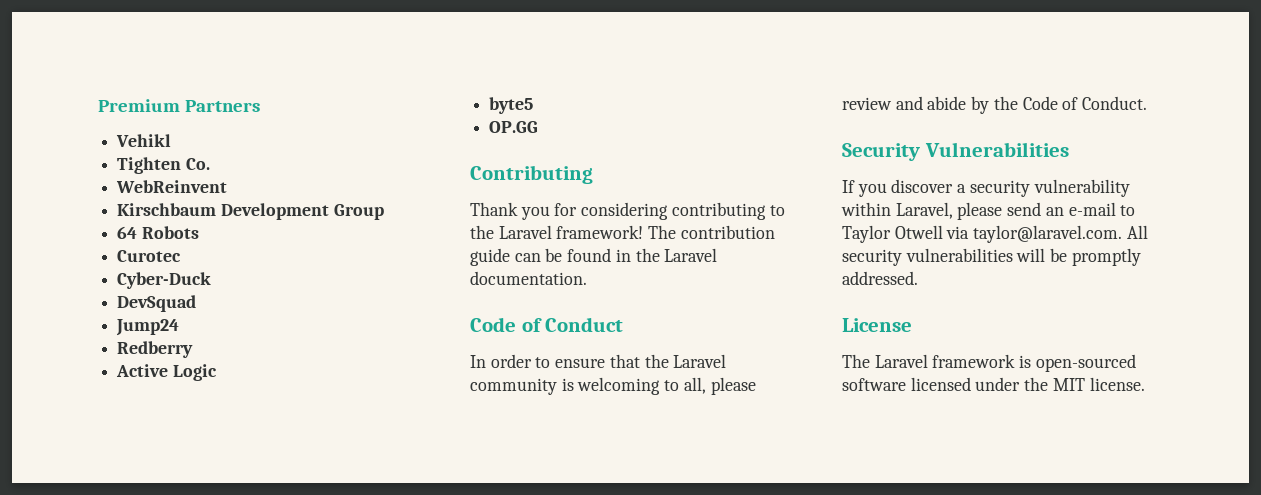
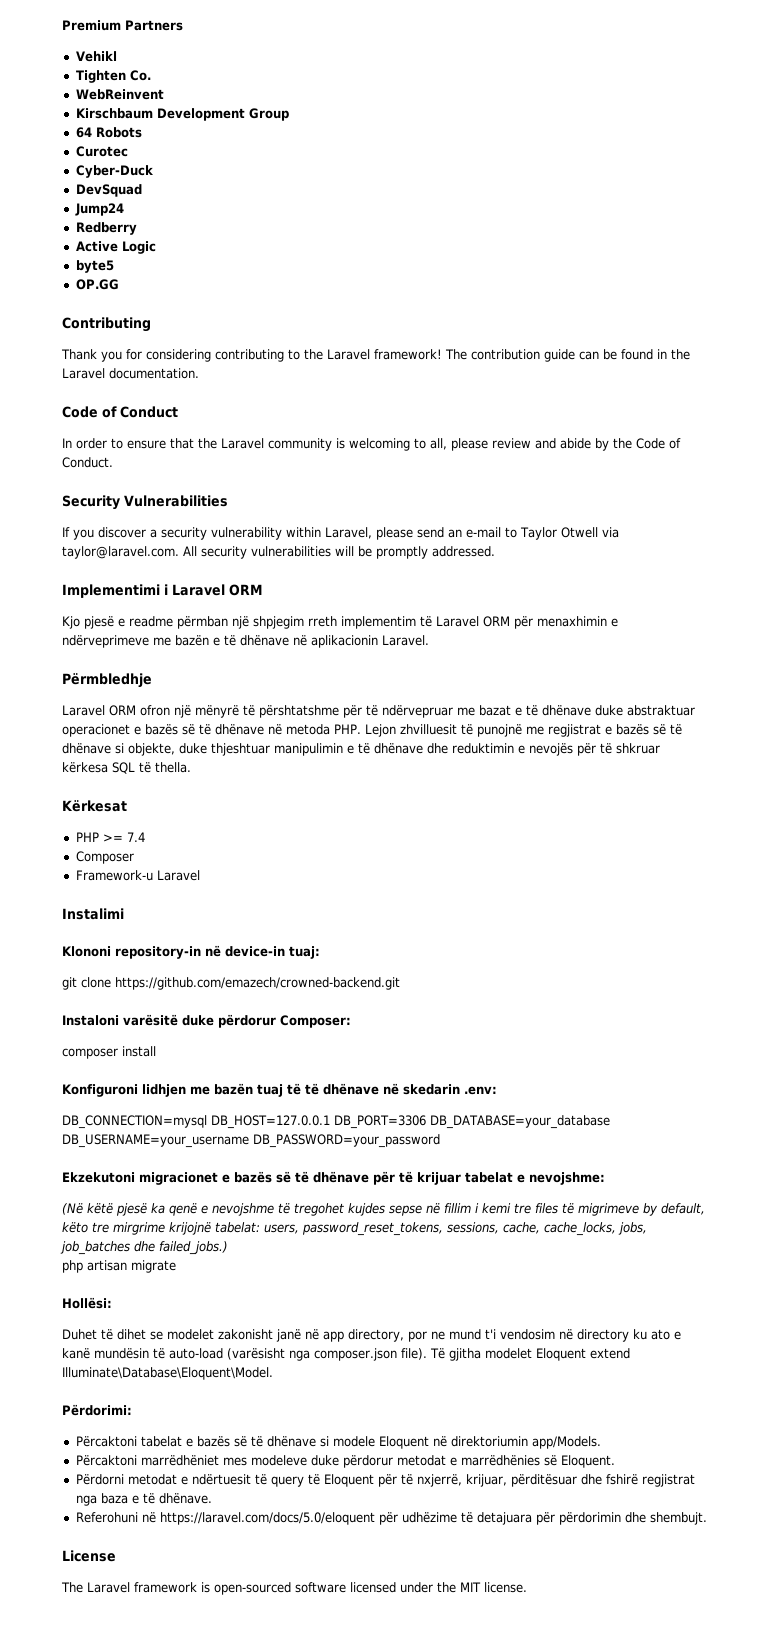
(918, 278) none -> [62,584,263,598] [62,616,618,629] [62,635,429,648] [62,673,152,688] [62,705,695,718] [62,724,682,737] [62,743,660,756] [62,762,191,774] [62,800,127,812] [75,832,145,842] [75,851,134,864] [75,870,200,881] [62,908,124,920] [62,945,320,959] [62,977,400,990] [62,1014,351,1028] [62,1046,156,1059] [62,1083,497,1097] [62,1115,610,1129] [62,1134,440,1148] [62,1171,605,1185] [62,1203,705,1216] [62,1222,647,1236] [60,1241,228,1255] [62,1260,176,1273] [62,1297,112,1309] [62,1329,681,1342] [62,1348,630,1361] [62,1367,273,1380] [62,1404,132,1416] [75,1436,601,1449] [75,1455,615,1468] [75,1474,695,1487] [75,1493,212,1506] [75,1512,707,1525] // Implementimi i Laravel ORM // Kjo pjesë e readme përmban një shpjegim rreth implementim të Laravel ORM për menaxhimin e ndërveprimeve me bazën e të dhënave në aplikacionin Laravel. // Përmbledhje // Laravel ORM ofron një mënyrë të përshtatshme për të ndërvepruar me bazat e të dhënave duke abstraktuar operacionet e bazës së të dhënave në metoda PHP. Lejon zhvilluesit të punojnë me regjistrat e bazës së të dhënave si objekte, duke thjeshtuar manipulimin e të dhënave dhe reduktimin e nevojës për të shkruar kërkesa SQL të thella. // Kërkesat // PHP >= 7.4 // Composer // Framework-u Laravel // Instalimi // Klononi repository-in në device-in tuaj: // git clone https://github.com/emazech/crowned-backend.git // Instaloni varësitë duke përdorur Composer: // composer install // Konfiguroni lidhjen me bazën tuaj të të dhënave në skedarin .env: // DB_CONNECTION=mysql DB_HOST=127.0.0.1 DB_PORT=3306 DB_DATABASE=your_database DB_USERNAME=your_username DB_PASSWORD=your_password // Ekzekutoni migracionet e bazës së të dhënave për të krijuar tabelat e nevojshme: // (Në këtë pjesë ka qenë e nevojshme të tregohet kujdes sepse në fillim i kemi tre files të migrimeve by default, këto tre mirgrime krijojnë tabelat: users, password_reset_tokens, sessions, cache, cache_locks, jobs, job_batches dhe failed_jobs.) // php artisan migrate // Hollësi: // Duhet të dihet se modelet zakonisht janë në app directory, por ne mund t'i vendosim në directory ku ato e kanë mundësin të auto-load (varësisht nga composer.json file). Të gjitha modelet Eloquent extend Illuminate\Database\Eloquent\Model. // Përdorimi: // Përcaktoni tabelat e bazës së të dhënave si modele Eloquent në direktoriumin app/Models. // Përcaktoni marrëdhëniet mes modeleve duke përdorur metodat e marrëdhënies së Eloquent. // Përdorni metodat e ndërtuesit të query të Eloquent për të nxjerrë, krijuar, përditësuar dhe fshirë regjistrat nga baza e të dhënave. // Referohuni në https://laravel.com/docs/5.0/eloquent për udhëzime të detajuara për përdorimin dhe shembujt.

